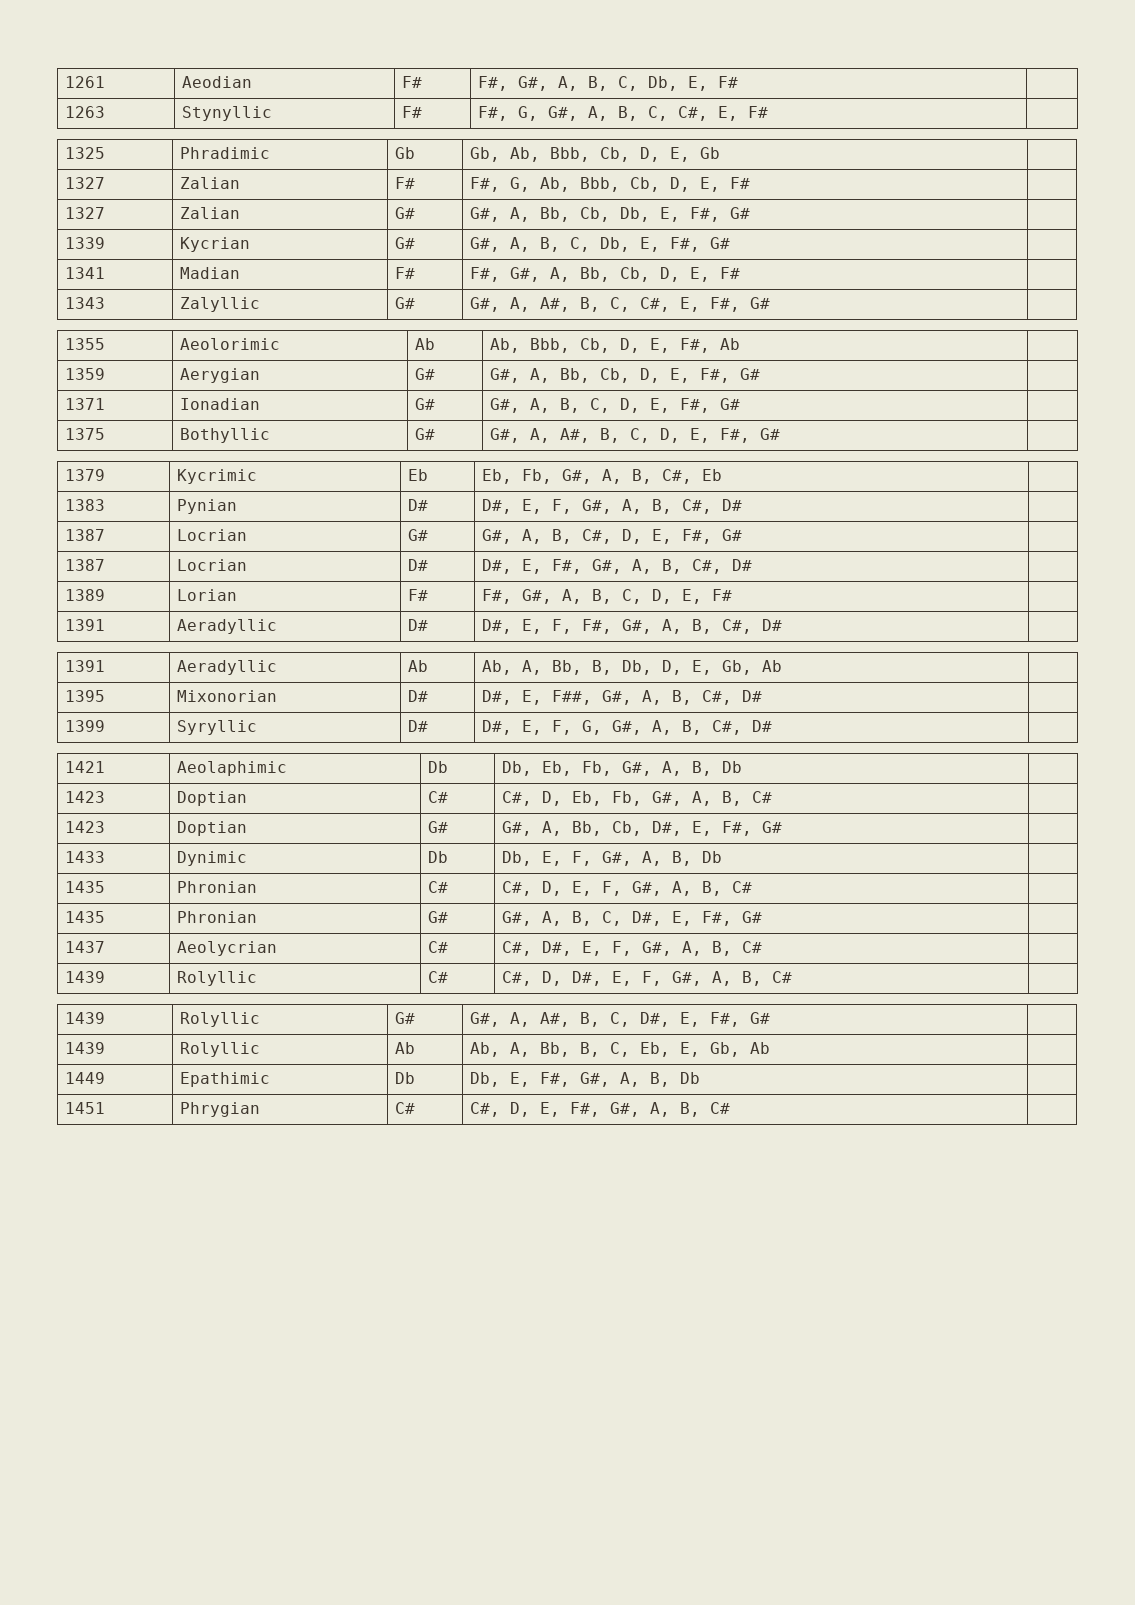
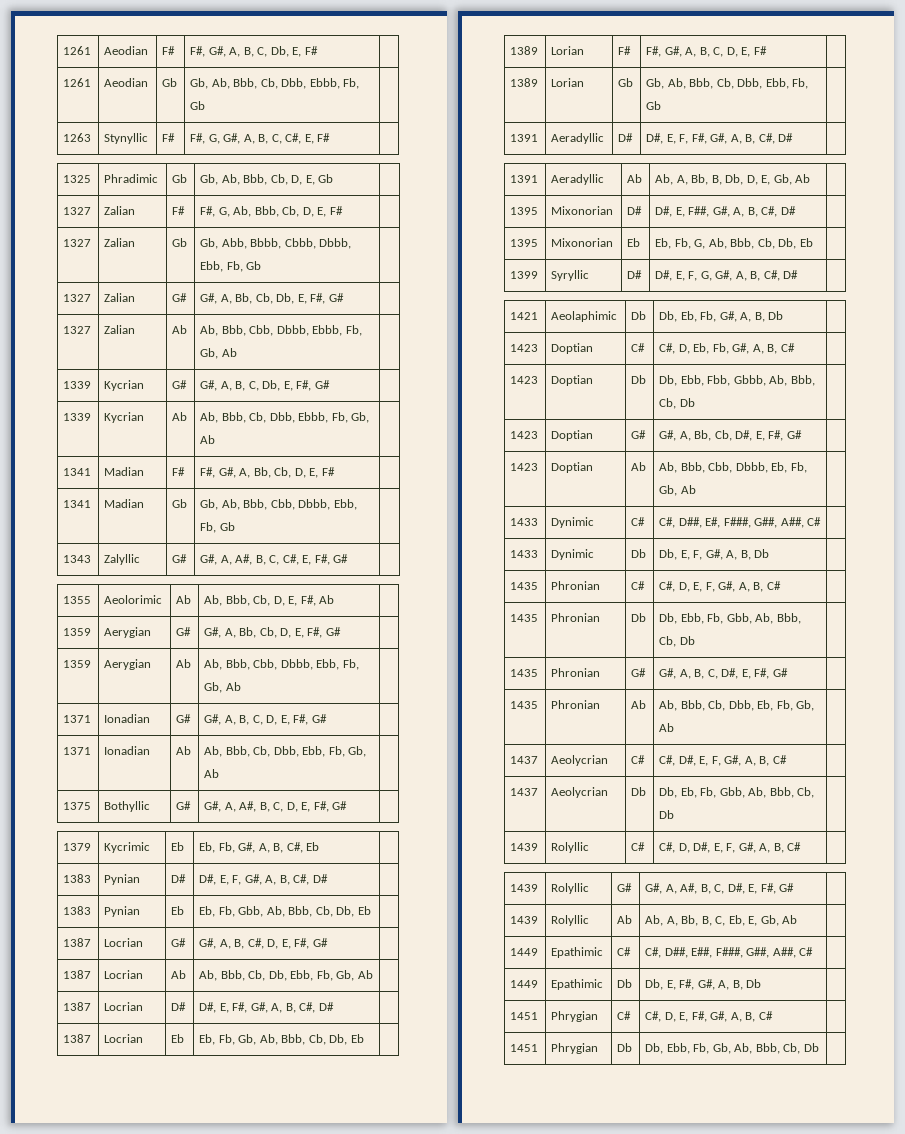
(739, 82) none -> [63,78,92,87] [104,78,149,87] [162,78,178,87] [190,78,360,89] [190,101,206,110] // 1261 | Aeodian | Gb | Gb, Ab, Bbb, Cb, Dbb, Ebbb, Fb, Gb |
(751, 183) none -> [63,239,92,247] [104,238,136,247] [172,238,188,247] [200,238,352,249] [200,261,262,272] // 1327 | Zalian | Gb | Gb, Abb, Bbbb, Cbbb, Dbbb, Ebb, Fb, Gb |
(751, 213) none -> [63,326,92,334] [104,325,136,334] [172,325,188,334] [200,325,362,336] [200,348,237,359] // 1327 | Zalian | Ab | Ab, Bbb, Cbb, Dbbb, Ebbb, Fb, Gb, Ab |
(731, 243) none -> [63,413,92,421] [104,412,145,423] [172,412,188,421] [200,412,370,423] [200,435,216,444] // 1339 | Kycrian | Ab | Ab, Bbb, Cb, Dbb, Ebbb, Fb, Gb, Ab |
(741, 273) none -> [63,500,92,508] [104,499,145,508] [172,499,188,508] [200,499,357,510] [200,522,235,533] // 1341 | Madian | Gb | Gb, Ab, Bbb, Cbb, Dbbb, Ebb, Fb, Gb |
(761, 374) none -> [63,660,92,668] [104,659,152,670] [176,659,192,668] [204,659,359,670] [204,682,241,693] // 1359 | Aerygian | Ab | Ab, Bbb, Cbb, Dbbb, Ebb, Fb, Gb, Ab |
(741, 404) none -> [63,747,92,755] [104,746,151,755] [176,746,192,755] [204,746,367,757] [204,769,220,778] // 1371 | Ionadian | Ab | Ab, Bbb, Cb, Dbb, Ebb, Fb, Gb, Ab |
(743, 505) none -> [63,906,92,915] [104,906,141,917] [171,906,185,915] [199,906,371,917] // 1383 | Pynian | Eb | Eb, Fb, Gbb, Ab, Bbb, Cb, Db, Eb |
(743, 535) none -> [63,970,92,979] [104,970,144,979] [171,970,187,979] [199,970,373,981] // 1387 | Locrian | Ab | Ab, Bbb, Cb, Db, Ebb, Fb, Gb, Ab |
(753, 565) none -> [63,1034,92,1043] [104,1034,144,1043] [171,1034,185,1043] [199,1034,364,1045] // 1387 | Locrian | Eb | Eb, Fb, Gb, Ab, Bbb, Cb, Db, Eb |
(733, 595) none -> [510,78,539,87] [551,78,585,87] [618,78,634,87] [646,78,809,89] [646,101,662,110] // 1389 | Lorian | Gb | Gb, Ab, Bbb, Cb, Dbb, Ebb, Fb, Gb |
(763, 696) none -> [510,239,539,247] [551,238,614,247] [627,238,641,247] [655,238,813,249] // 1395 | Mixonorian | Eb | Eb, Fb, G, Ab, Bbb, Cb, Db, Eb |
(773, 797) none -> [510,376,539,384] [551,375,594,386] [631,375,647,384] [659,375,815,386] [659,398,695,409] // 1423 | Doptian | Db | Db, Ebb, Fbb, Gbbb, Ab, Bbb, Cb, Db |
(783, 827) none -> [510,463,539,471] [551,462,594,473] [631,462,647,471] [659,462,807,473] [659,485,696,496] [510,518,539,526] [551,517,595,528] [631,517,646,526] [659,517,822,528] // 1423 | Doptian | Ab | Ab, Bbb, Cbb, Dbbb, Eb, Fb, Gb, Ab | // 1433 | Dynimic | C# | C#, D##, E#, F###, G##, A##, C# |
(753, 887) none -> [510,614,539,622] [551,613,601,622] [631,613,647,622] [659,613,801,624] [659,636,695,647] // 1435 | Phronian | Db | Db, Ebb, Fb, Gbb, Ab, Bbb, Cb, Db |
(763, 917) none -> [510,701,539,709] [551,700,601,709] [631,700,647,709] [659,700,815,711] [659,723,675,732] // 1435 | Phronian | Ab | Ab, Bbb, Cb, Dbb, Eb, Fb, Gb, Ab |
(763, 947) none -> [510,788,539,796] [551,787,609,798] [631,787,647,796] [659,787,815,798] [659,810,675,819] // 1437 | Aeolycrian | Db | Db, Eb, Fb, Gbb, Ab, Bbb, Cb, Db |
(771, 1048) none -> [510,948,539,956] [551,947,604,958] [617,947,632,956] [645,947,814,958] // 1449 | Epathimic | C# | C#, D##, E##, F###, G##, A##, C# |
(731, 1108) none -> [510,1044,539,1052] [551,1043,599,1054] [617,1043,633,1052] [645,1043,819,1054] // 1451 | Phrygian | Db | Db, Ebb, Fb, Gb, Ab, Bbb, Cb, Db |

